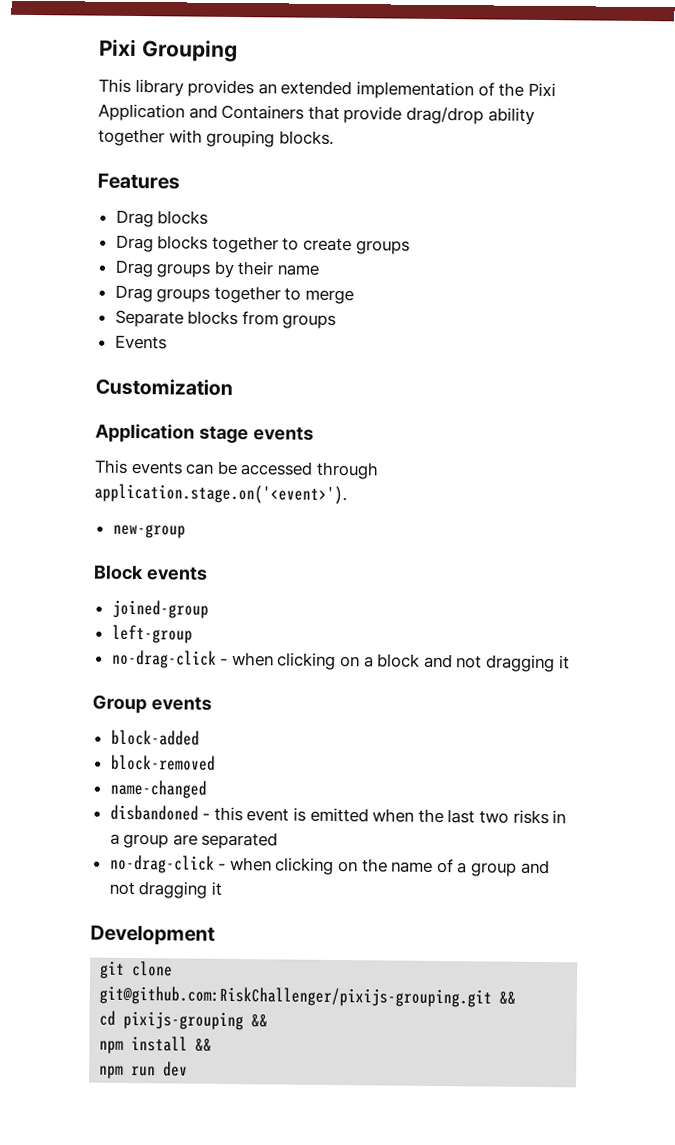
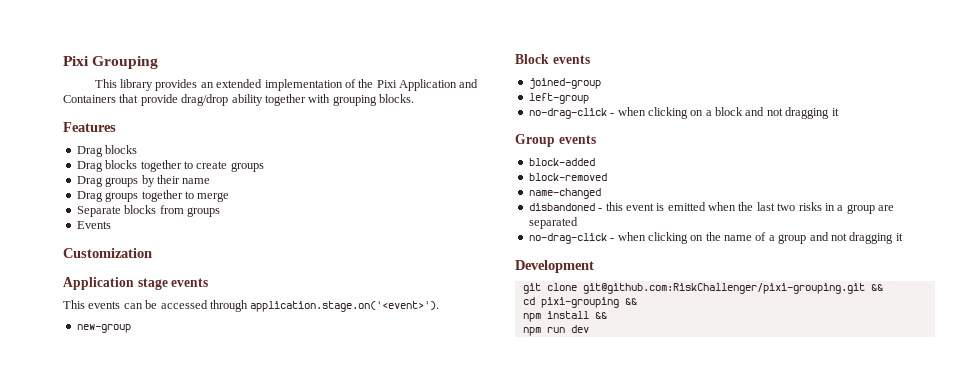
[99,985,493,1008] git@github.com:RiskChallenger/pixijs-grouping.git -> [582,283,865,294] git@github.com:RiskChallenger/pixi-grouping.git
[123,1010,245,1031] pixijs-grouping -> [540,297,619,308] pixi-grouping

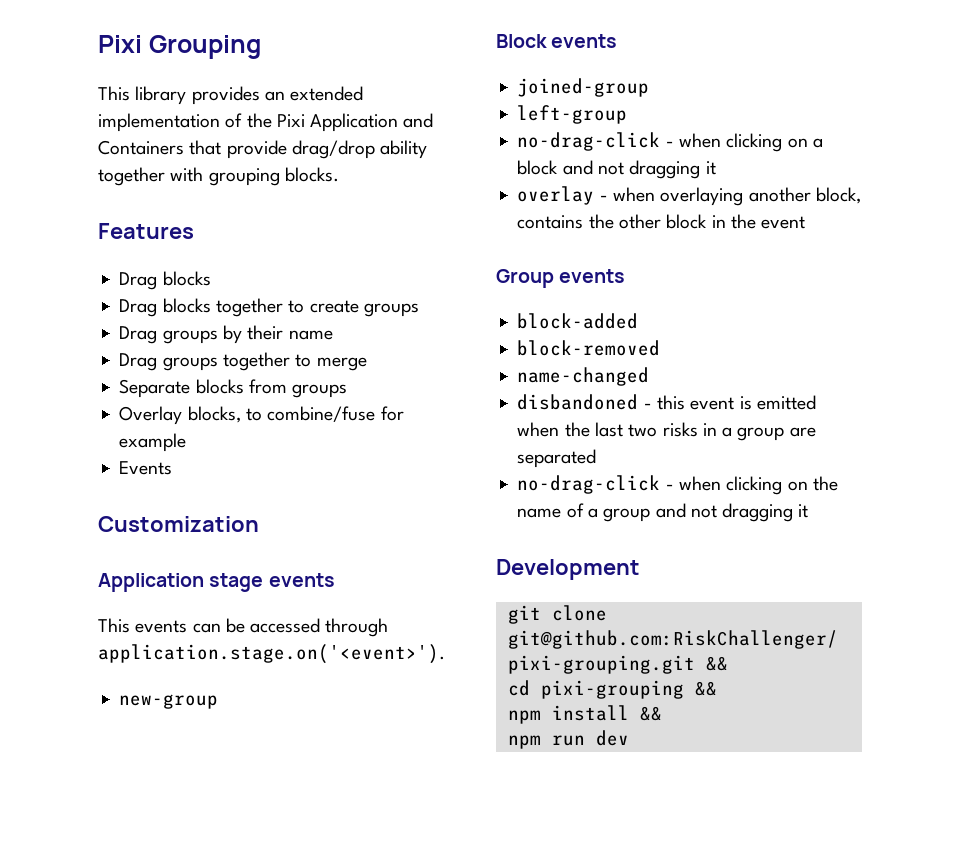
(220, 212) none -> [119,406,404,425] [119,433,187,452] // Overlay blocks, to combine/fuse for example
(839, 112) none -> [517,186,861,206] [517,214,806,229] // overlay - when overlaying another block, contains the other block in the event

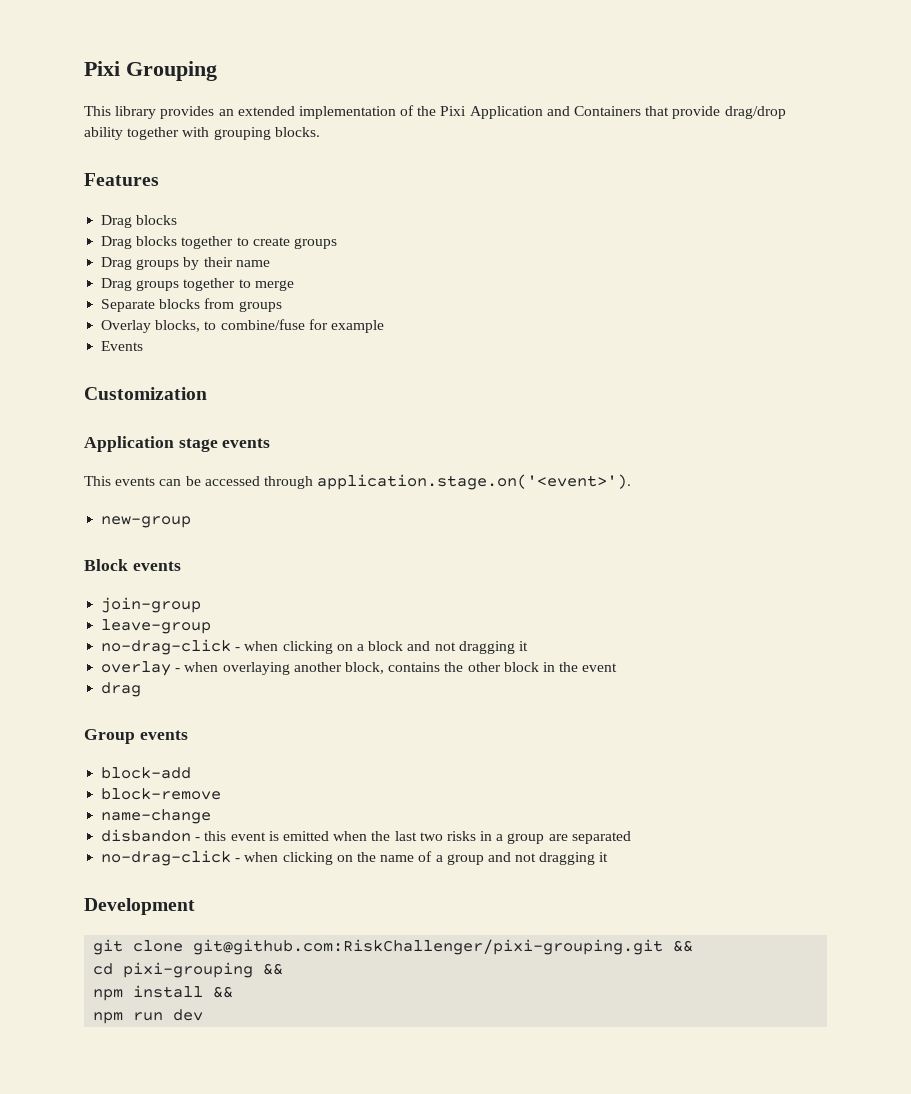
[517,78,650,97] [517,105,628,124] joined-group // left-group -> [101,597,202,613] [101,619,212,634] join-group // leave-group
(806, 222) none -> [101,682,142,697] // drag
[517,313,639,329] [517,340,661,356] [517,367,650,386] [517,394,639,410] block-added // block-removed // name-changed // disbandoned -> [101,767,192,779] [101,788,222,800] [101,809,212,824] [101,829,192,842] block-add // block-remove // name-change // disbandon

